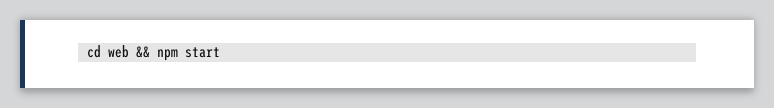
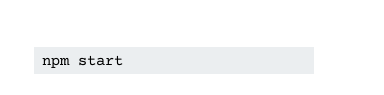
[86,45,150,58] cd web && -> (41, 62) none

